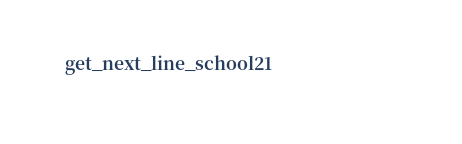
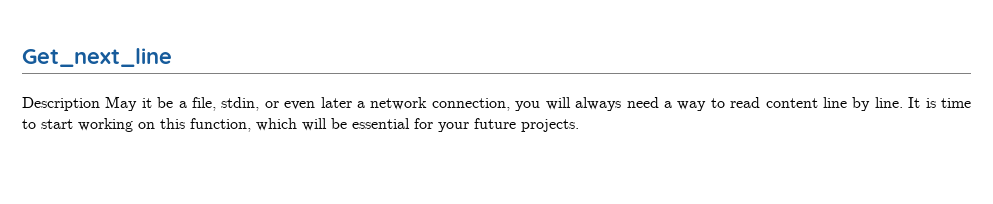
[65,55,272,75] get_next_line_school21 -> [22,48,172,67] [22,96,971,111] [22,118,579,132] Get_next_line // Description May it be a file, stdin, or even later a network connection, you will always need a way to read content line by line. It is time to start working on this function, which will be essential for your future projects.

